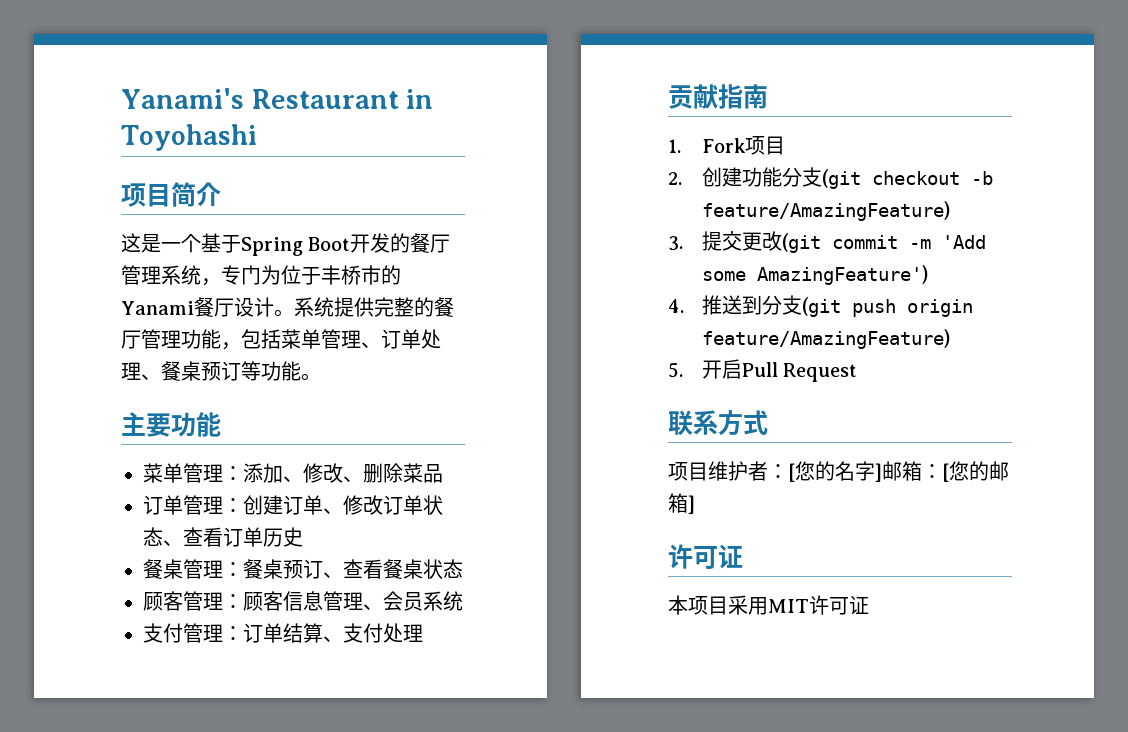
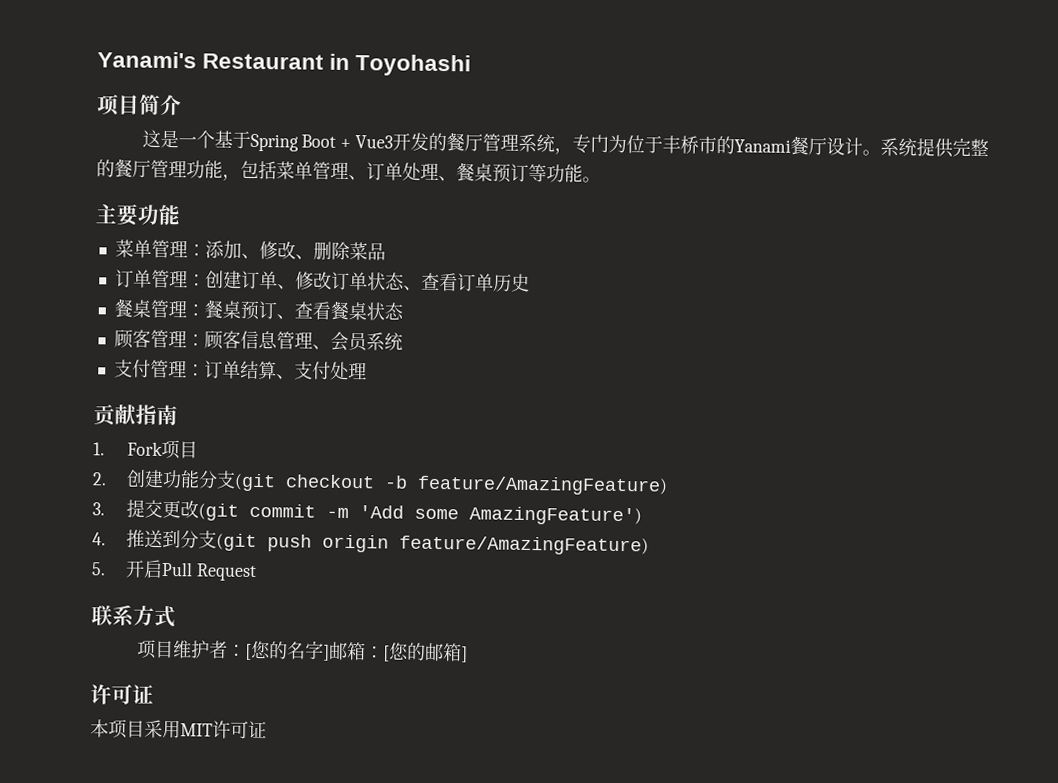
(351, 244) none -> [340,135,394,149] + Vue3

